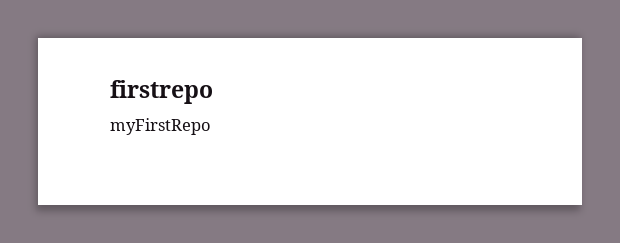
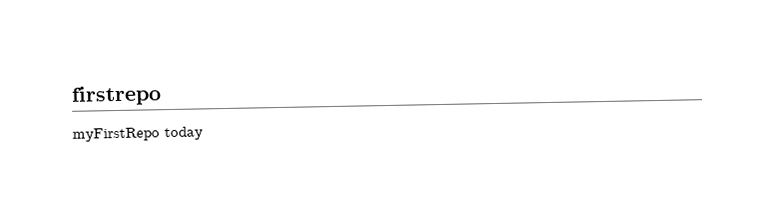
(211, 126) none -> [164,126,203,141] today

